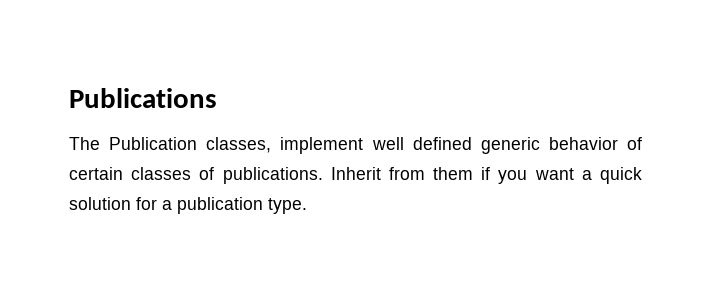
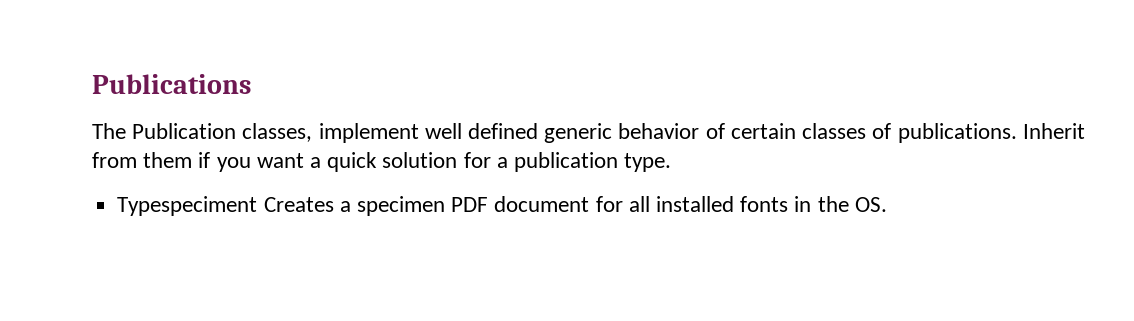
(307, 206) none -> [117,196,887,216] // Typespeciment Creates a specimen PDF document for all installed fonts in the OS.

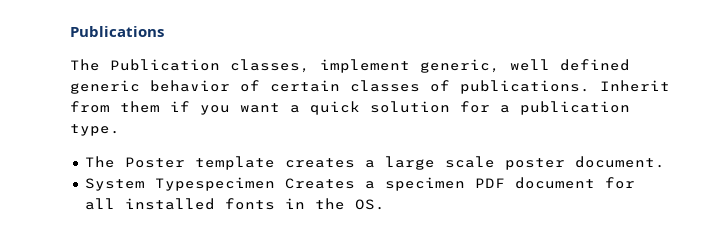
(419, 133) none -> [420,59,500,73] generic,
[117,196,258,216] Typespeciment -> [84,156,665,170] [84,177,275,191] The Poster template creates a large scale poster document. // System Typespecimen

